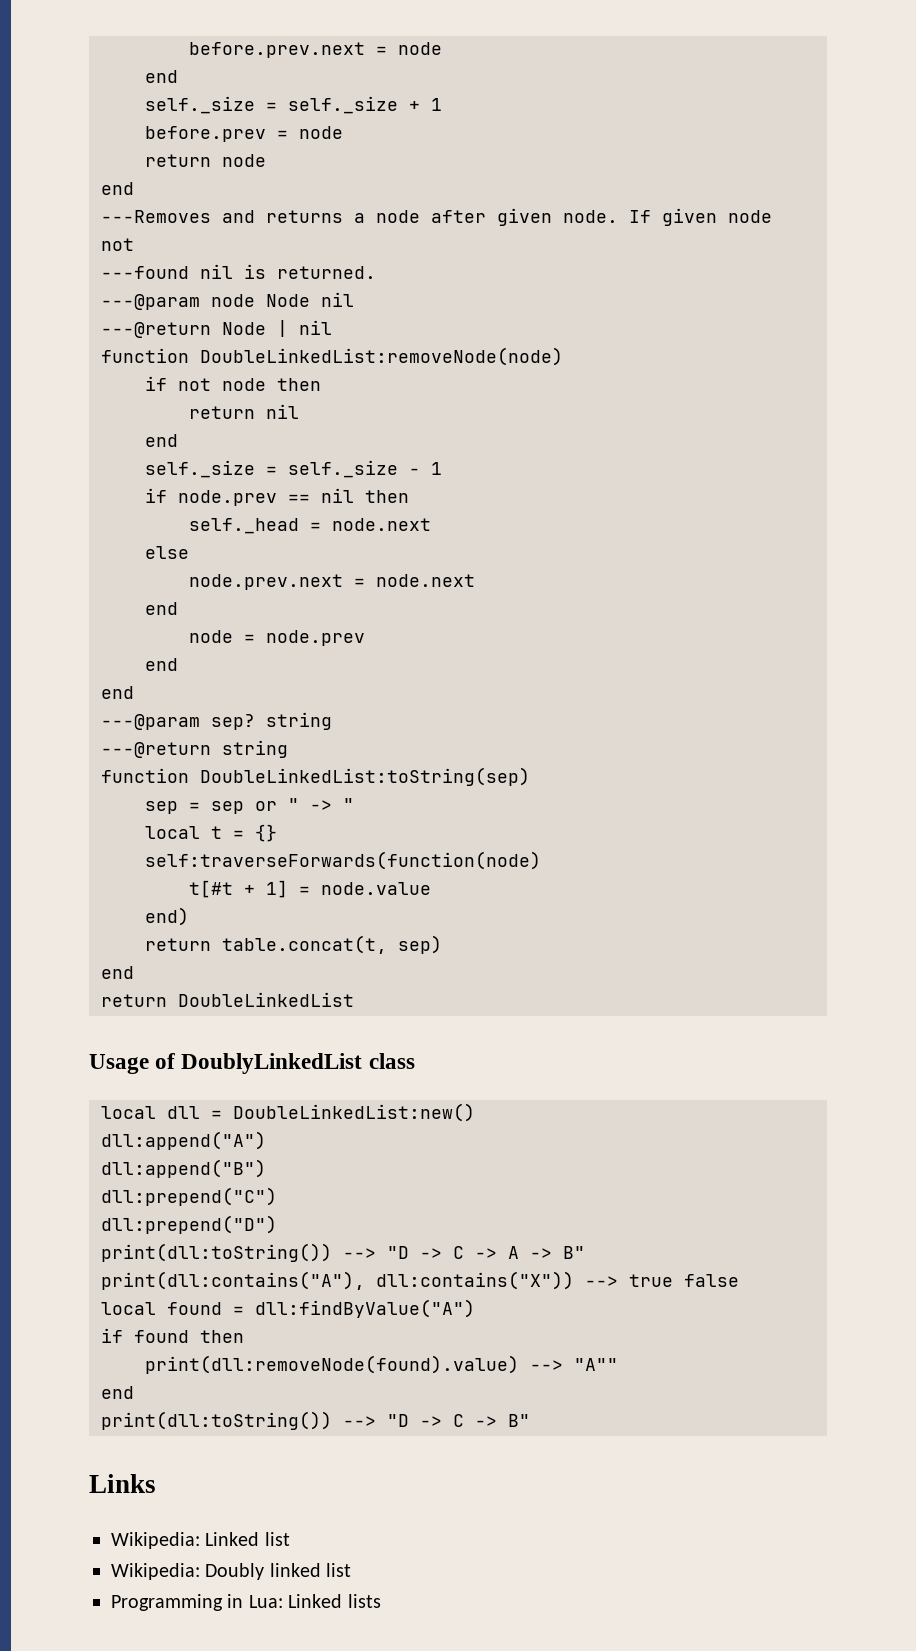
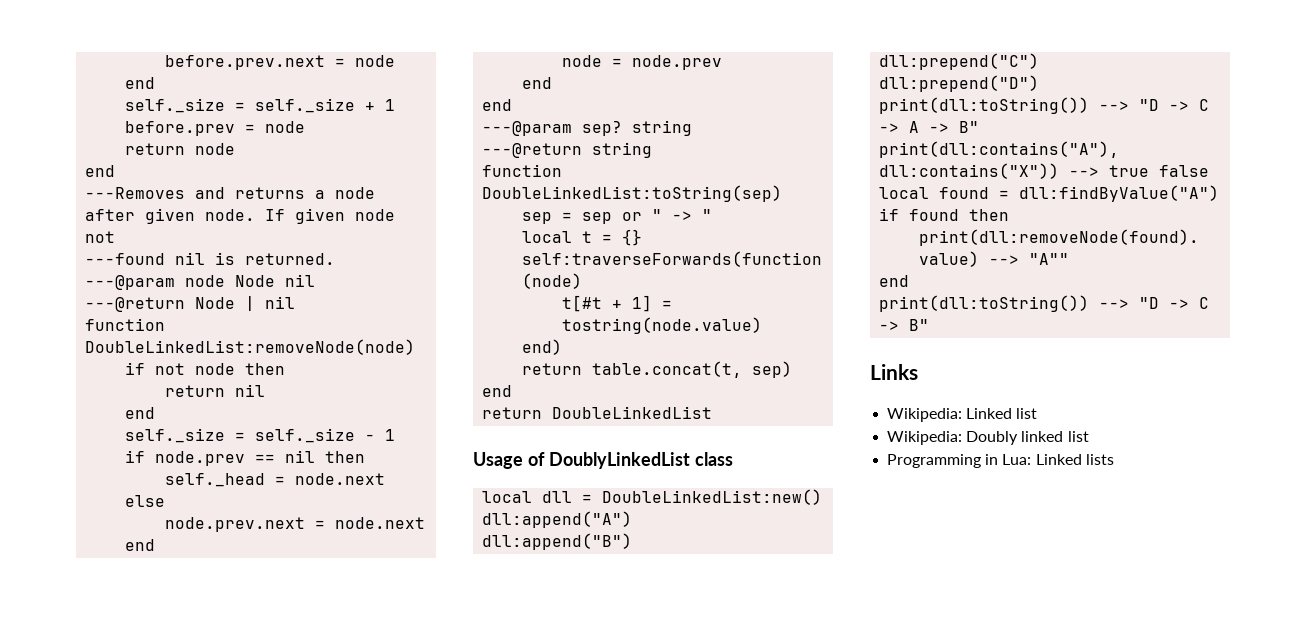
[321,882,431,895] node.value -> [562,317,763,334] tostring(node.value)

